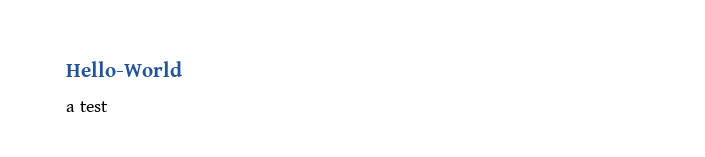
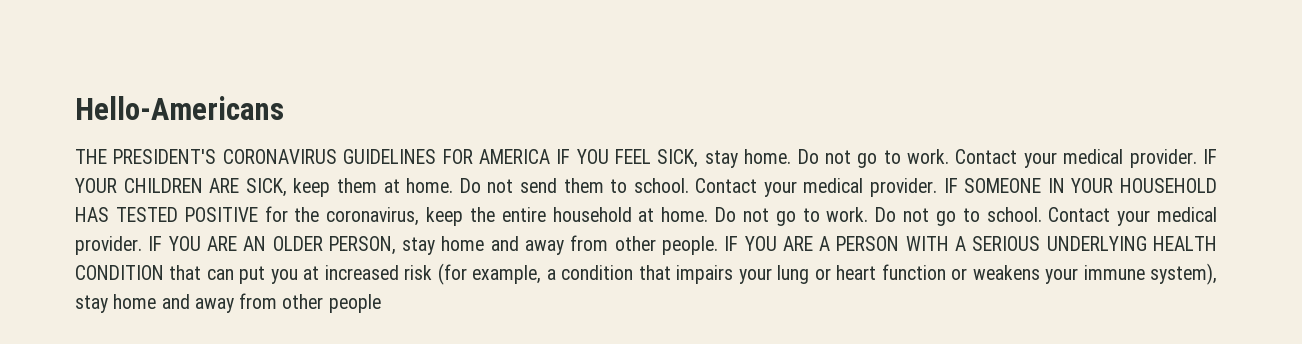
[66,61,182,77] [66,101,108,112] Hello-World // a test -> [75,96,284,120] [75,149,1217,168] [75,178,1218,197] [75,206,1218,226] [75,235,1218,255] [75,263,1218,285] [75,293,381,313] Hello-Americans // THE PRESIDENT'S CORONAVIRUS GUIDELINES FOR AMERICA IF YOU FEEL SICK, stay home. Do not go to work. Contact your medical provider. IF YOUR CHILDREN ARE SICK, keep them at home. Do not send them to school. Contact your medical provider. IF SOMEONE IN YOUR HOUSEHOLD HAS TESTED POSITIVE for the coronavirus, keep the entire household at home. Do not go to work. Do not go to school. Contact your medical provider. IF YOU ARE AN OLDER PERSON, stay home and away from other people. IF YOU ARE A PERSON WITH A SERIOUS UNDERLYING HEALTH CONDITION that can put you at increased risk (for example, a condition that impairs your lung or heart function or weakens your immune system), stay home and away from other people

